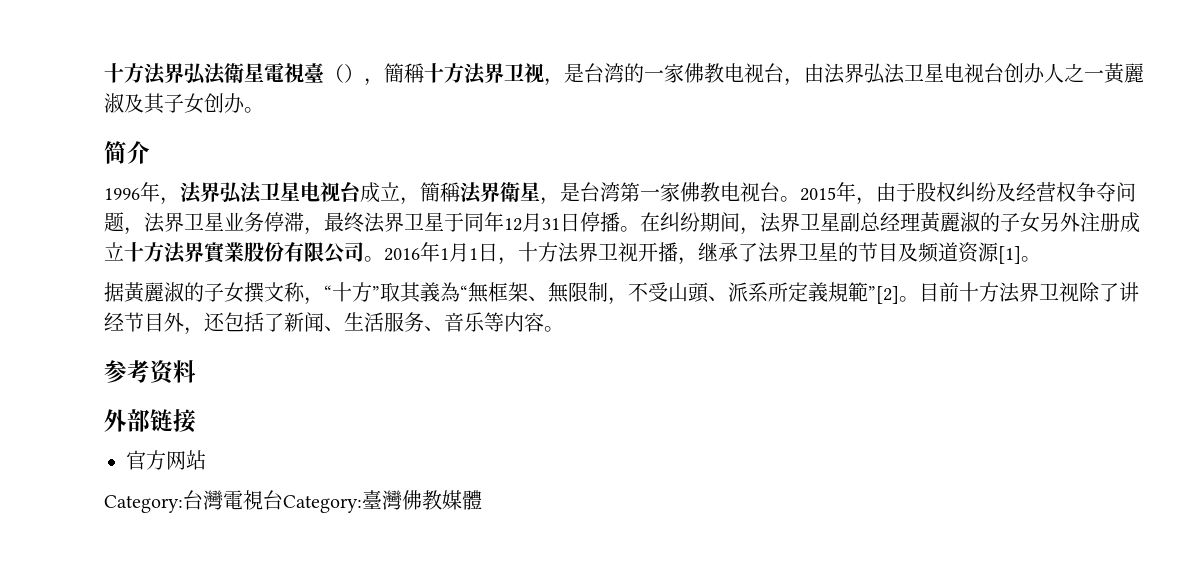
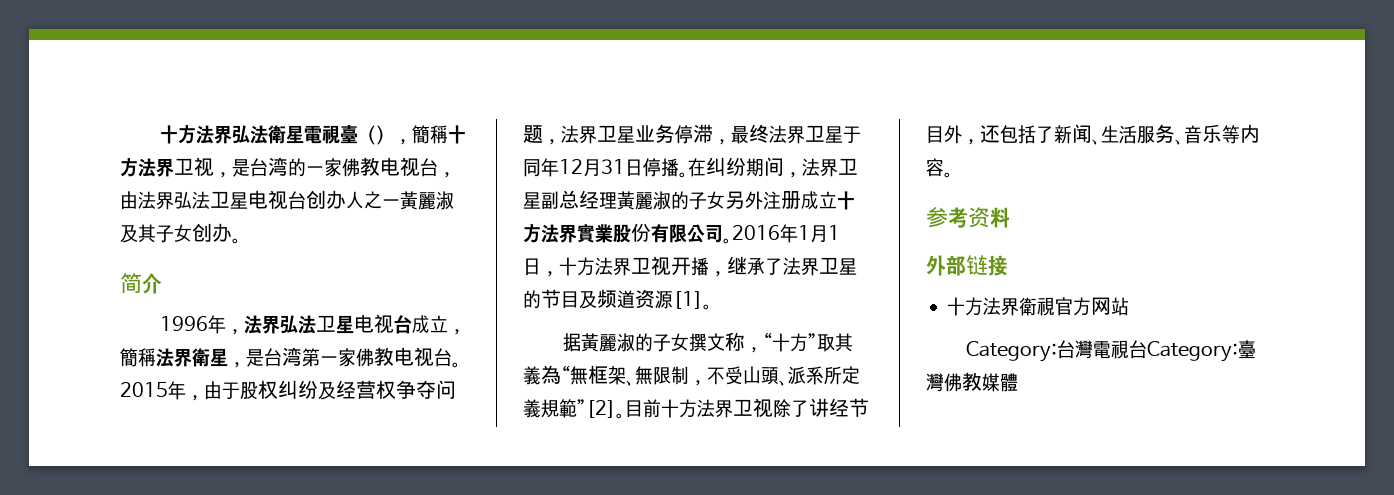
(196, 421) none -> [947,297,1056,316] 十方法界衛視

